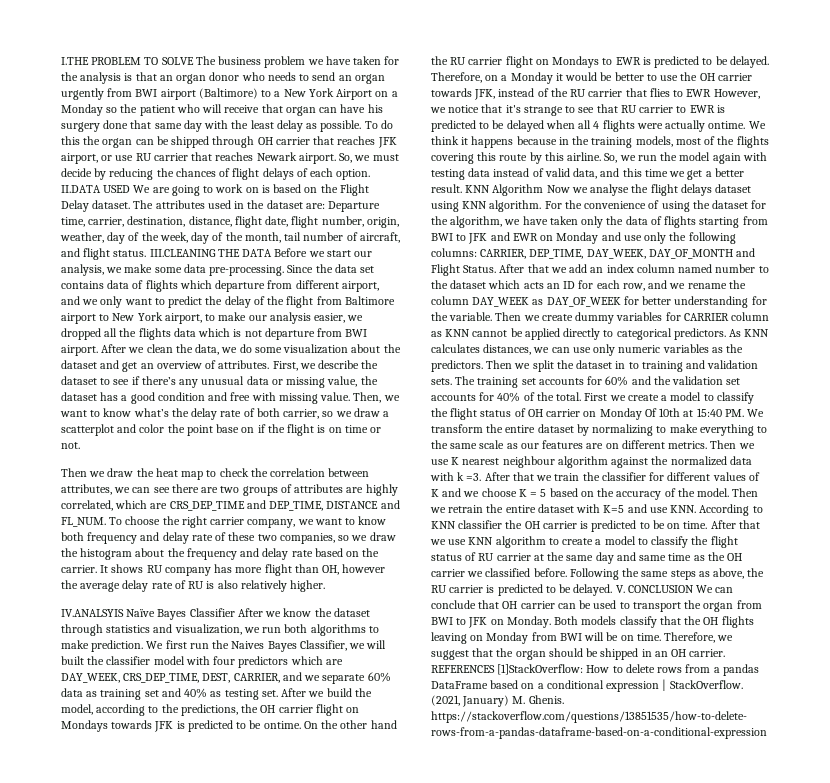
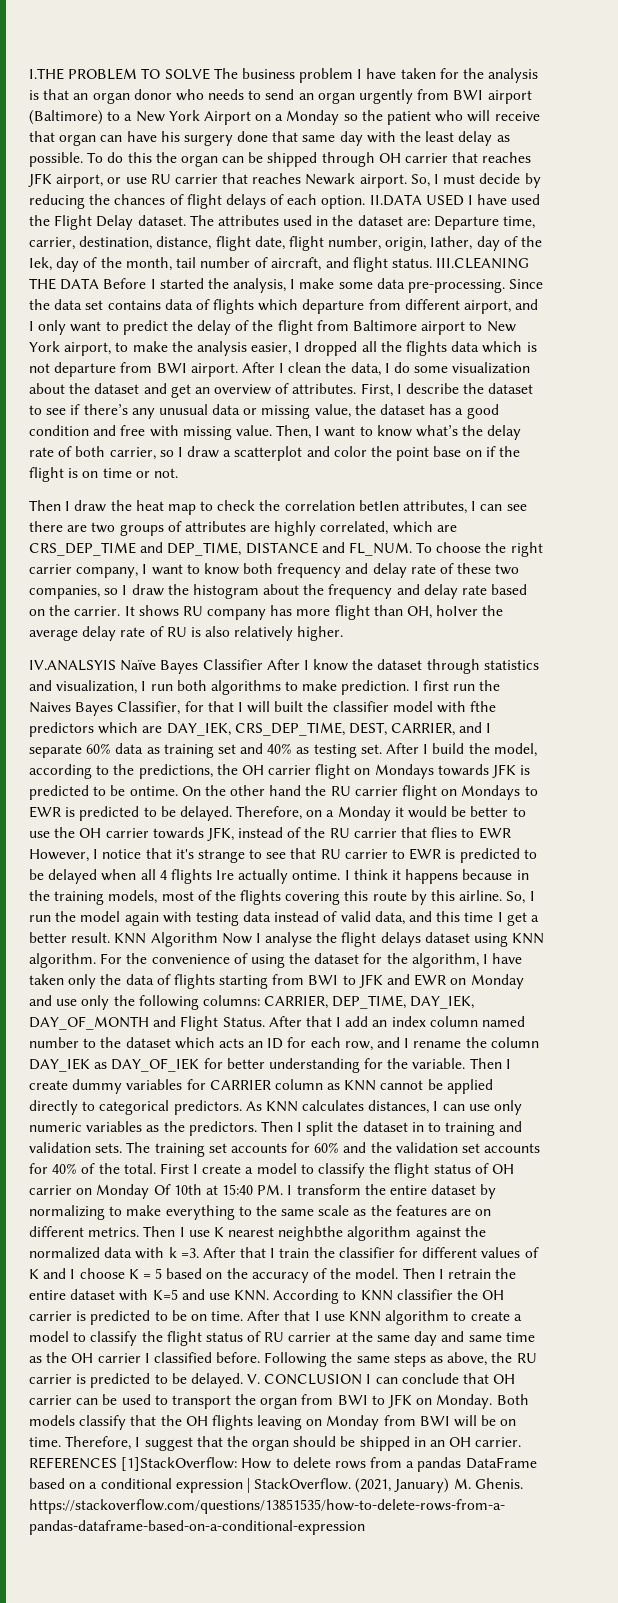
[307,59,324,65] we -> [357,69,363,79] I
[354,155,371,161] we -> [434,174,440,184] I
[133,184,318,196] We are going to work on is based on -> [468,194,541,205] I have used
[60,232,188,244] weather, day of the week, -> [430,236,543,251] [29,257,52,271] Iather, day of the Iek,
[308,250,373,257] [61,264,123,276] we start our analysis, we -> [150,278,296,293] I started the analysis, I
[82,299,99,305] we -> [29,321,34,331] I
[248,315,267,321] our -> [171,341,193,352] the
[347,315,364,321] we -> [295,342,301,352] I
[128,347,145,353] we -> [279,363,285,373] I
[221,347,238,353] we -> [384,363,390,373] I
[299,363,316,369] we -> [396,384,402,394] I
[383,395,400,401] we -> [315,426,321,436] I
[335,411,352,417] we -> [177,447,183,457] I
[89,471,106,477] we -> [65,501,71,511] I
[328,468,370,477] [61,484,131,495] between attributes, we -> [358,500,477,514] betIen attributes, I
[297,519,314,525] we -> [142,564,148,574] I
[351,535,368,541] we -> [122,585,128,595] I
[342,564,386,573] however -> [436,605,479,616] hoIver
[265,611,282,617] we -> [303,660,309,670] I
[243,627,260,633] we -> [141,681,147,691] I
[146,641,164,649] We -> [413,681,419,691] I
[349,643,366,649] we -> [184,701,243,712] for that I
[213,656,236,665] four -> [470,701,497,712] fthe
[61,673,120,683] DAY_WEEK, -> [166,722,231,736] DAY_IEK,
[304,675,321,681] we -> [486,723,492,733] I
[308,691,325,697] we -> [423,744,429,754] I
[430,107,446,113] we -> [93,849,99,859] I
[636,123,663,129] were -> [216,870,235,880] Ire
[748,121,766,129] We -> [344,870,350,880] I
[619,155,636,161] we -> [529,891,535,901] I
[669,171,686,177] we -> [497,912,503,922] I
[571,187,588,193] we -> [255,933,261,943] I
[504,219,521,225] we -> [483,954,489,964] I
[586,249,646,259] DAY_WEEK, -> [410,995,475,1009] DAY_IEK,
[550,267,567,273] we -> [336,1017,342,1027] I
[669,283,686,289] we -> [404,1038,410,1048] I
[472,297,621,307] DAY_WEEK as DAY_OF_WEEK -> [29,1058,200,1072] DAY_IEK as DAY_OF_IEK
[523,315,540,321] we -> [505,1059,511,1069] I
[533,347,550,353] we -> [433,1101,439,1111] I
[514,363,531,369] we -> [297,1122,303,1132] I
[609,395,626,401] we -> [193,1164,199,1174] I
[747,409,765,417] We -> [287,1185,293,1195] I
[520,443,539,449] our -> [370,1205,392,1216] the
[738,443,755,449] we -> [179,1227,185,1237] I
[502,456,555,468] neighbour -> [278,1226,344,1241] neighbthe
[536,475,553,481] we -> [270,1248,276,1258] I
[463,491,480,497] we -> [70,1269,76,1279] I
[430,507,446,513] we -> [438,1269,444,1279] I
[430,539,446,545] we -> [314,1311,320,1321] I
[467,571,484,577] we -> [144,1353,150,1363] I
[696,585,714,593] We -> [366,1374,372,1384] I
[717,635,734,641] we -> [135,1437,141,1447] I

